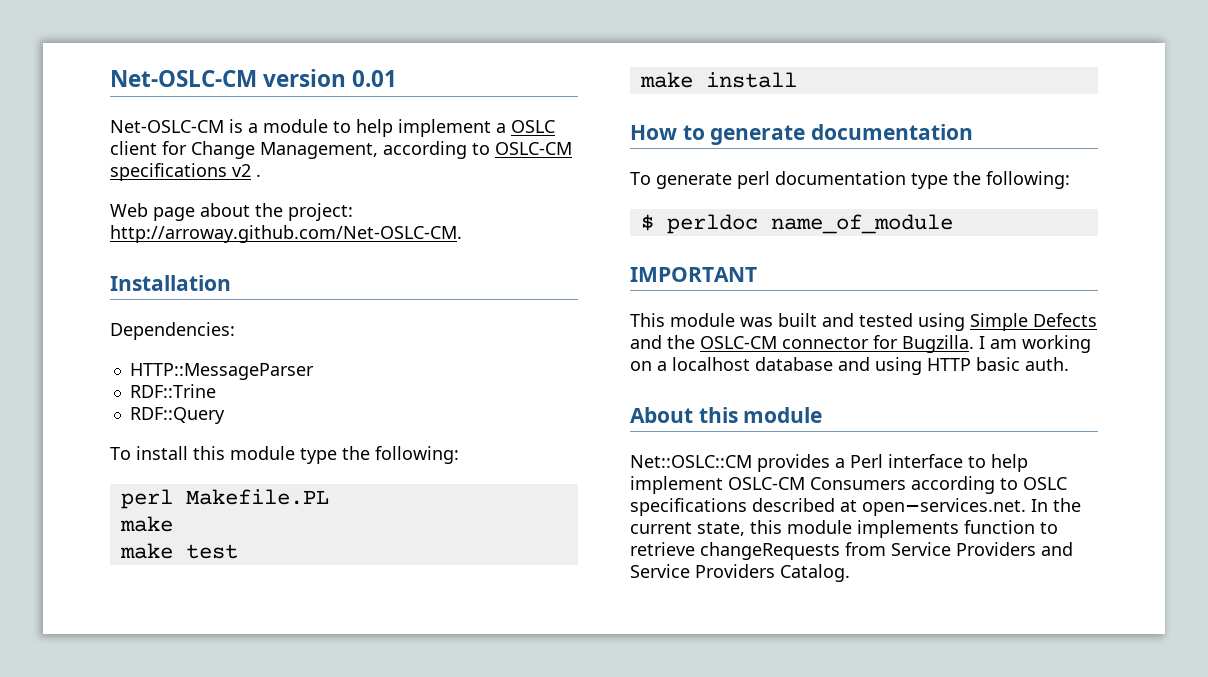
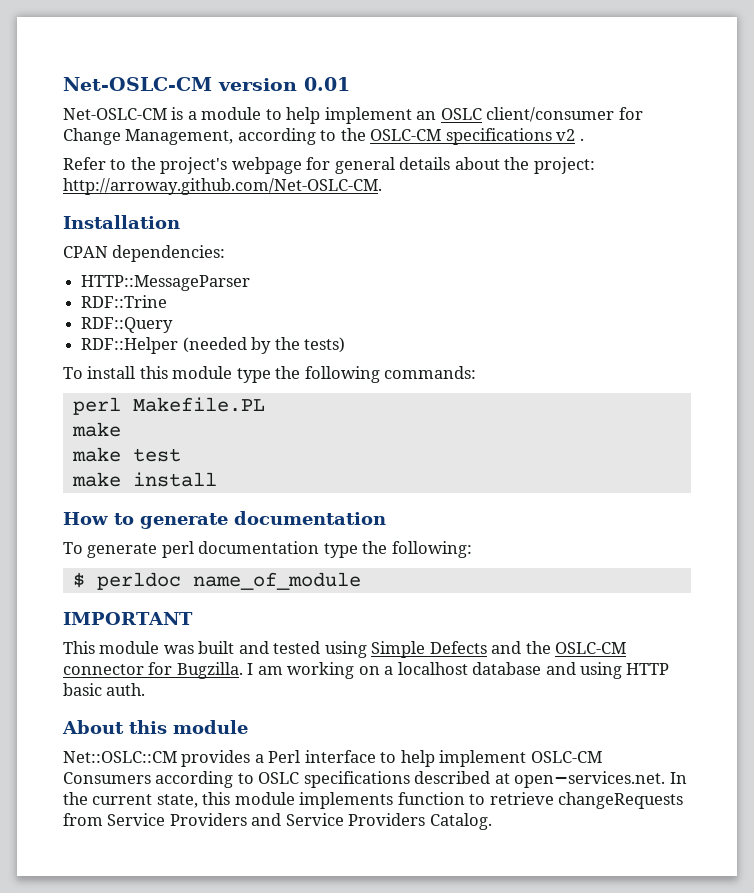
[496,120,555,133] [110,141,157,155] a OSLC client -> [416,107,615,122] an OSLC client/consumer
(490, 149) none -> [340,128,366,141] the
[110,203,195,221] Web page -> [63,157,451,174] Refer to the project's webpage for general details
[110,322,235,340] Dependencies: -> [63,245,226,262] CPAN dependencies:
(225, 415) none -> [81,337,345,354] // RDF::Helper (needed by the tests)
[375,446,459,464] following: -> [304,366,477,383] following commands:

